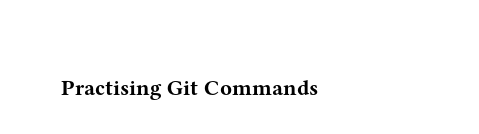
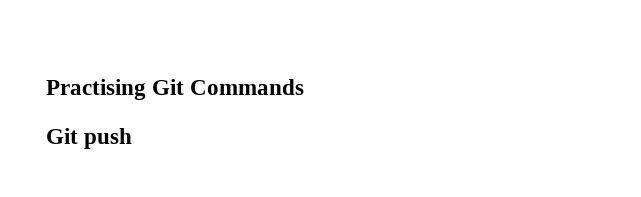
(318, 87) none -> [46,128,133,149] // Git push

